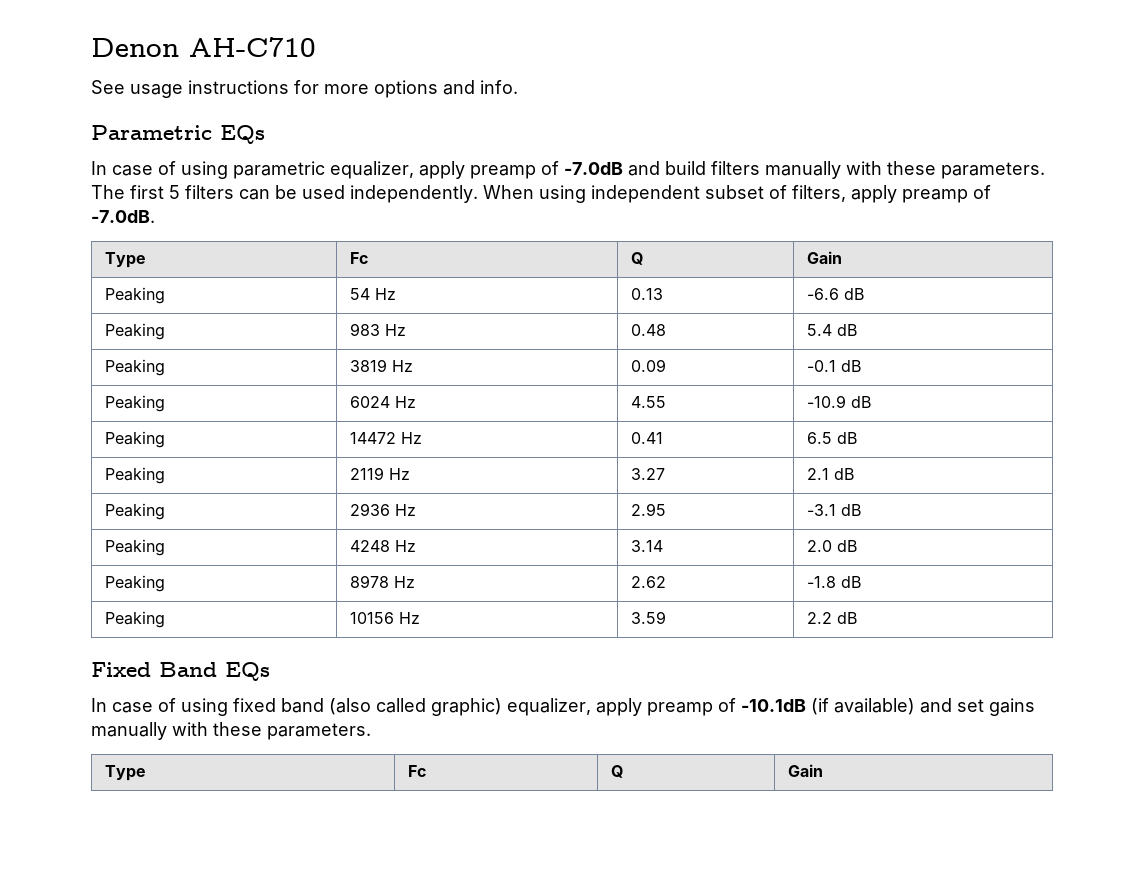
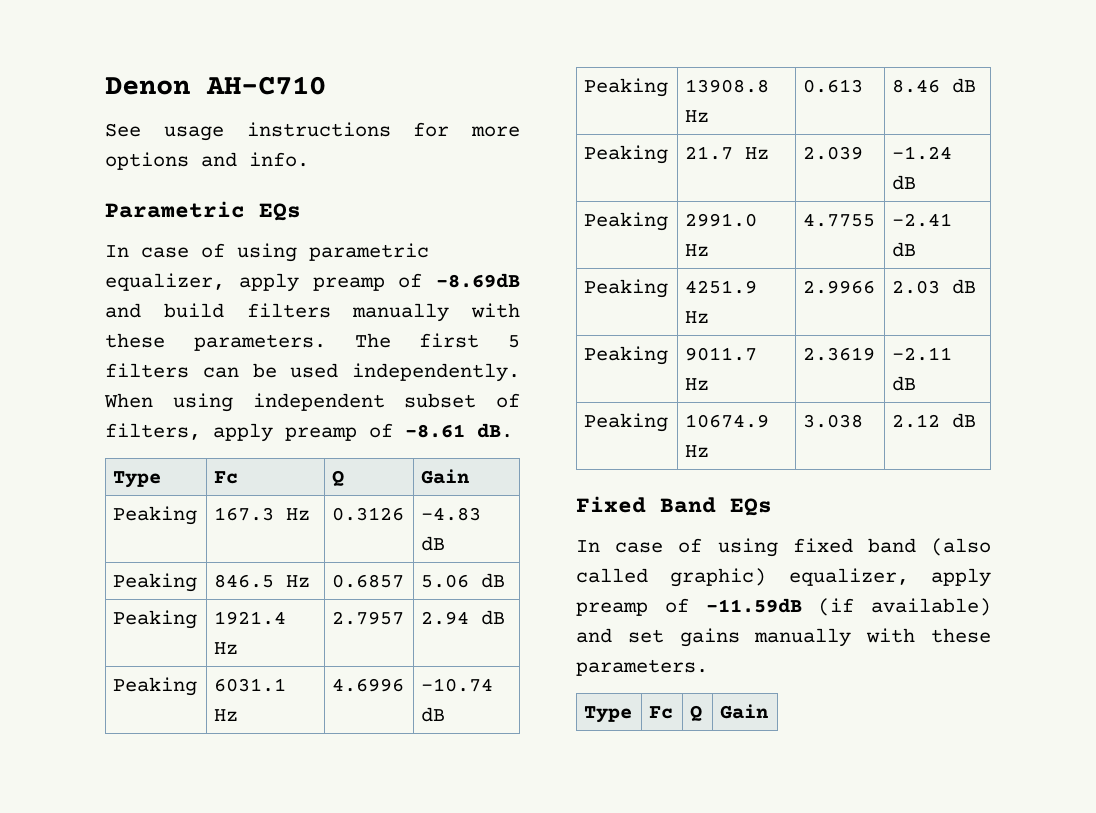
[564,162,623,175] -7.0dB -> [436,273,520,288] -8.69dB
[91,210,155,223] -7.0dB. -> [405,423,513,438] -8.61 dB.
[349,288,396,300] [630,288,663,300] [806,288,864,300] [104,323,165,340] [349,323,406,336] [630,324,666,336] [806,324,857,336] [104,359,165,376] [349,359,413,372] [630,359,666,372] [806,360,861,372] [104,395,165,412] [349,396,416,408] [630,396,666,408] [806,395,871,408] [104,431,165,448] [349,432,422,444] [630,432,663,444] [806,432,857,444] [104,467,165,484] [349,467,410,480] [630,468,665,480] [806,468,854,480] [104,503,165,520] [349,503,416,516] [630,503,666,516] [806,504,861,516] [104,539,165,556] [349,540,416,552] [630,540,663,552] [806,540,857,552] [104,575,165,592] [349,575,415,588] [630,576,666,588] [806,576,861,588] [104,611,165,628] [349,612,420,624] [630,611,666,624] [806,612,832,624] 54 Hz | 0.13 | -6.6 dB // Peaking | 983 Hz | 0.48 | 5.4 dB // Peaking | 3819 Hz | 0.09 | -0.1 dB // Peaking | 6024 Hz | 4.55 | -10.9 dB // Peaking | 14472 Hz | 0.41 | 6.5 dB // Peaking | 2119 Hz | 3.27 | 2.1 dB // Peaking | 2936 Hz | 2.95 | -3.1 dB // Peaking | 4248 Hz | 3.14 | 2.0 dB // Peaking | 8978 Hz | 2.62 | -1.8 dB // Peaking | 10156 Hz | 3.59 | 2.2 -> [214,507,311,521] [332,507,405,521] [421,507,482,521] [421,536,446,551] [113,573,198,592] [214,574,311,588] [332,574,405,588] [421,573,506,588] [113,610,198,629] [214,611,287,625] [214,642,239,654] [332,611,405,625] [421,610,506,625] [113,677,198,696] [214,678,287,692] [214,709,239,721] [332,678,405,692] [421,678,494,692] [421,707,446,722] [584,78,669,97] [685,79,770,93] [685,110,710,122] [803,79,864,93] [892,78,977,93] [584,145,669,164] [685,146,770,160] [803,146,864,160] [892,146,953,160] [892,175,917,190] [584,212,669,231] [685,213,758,227] [685,244,710,256] [803,213,876,227] [892,213,953,227] [892,242,917,257] [584,279,669,298] [685,280,758,294] [685,311,710,323] [803,280,876,294] [892,279,977,294] [584,346,669,365] [685,347,758,361] [685,378,710,390] [803,347,876,361] [892,347,953,361] [892,376,917,391] [584,413,669,432] [685,414,770,428] [685,445,710,457] [803,414,864,428] [892,414,941,428] 167.3 Hz | 0.3126 | -4.83 dB // Peaking | 846.5 Hz | 0.6857 | 5.06 dB // Peaking | 1921.4 Hz | 2.7957 | 2.94 dB // Peaking | 6031.1 Hz | 4.6996 | -10.74 dB // Peaking | 13908.8 Hz | 0.613 | 8.46 dB // Peaking | 21.7 Hz | 2.039 | -1.24 dB // Peaking | 2991.0 Hz | 4.7755 | -2.41 dB // Peaking | 4251.9 Hz | 2.9966 | 2.03 dB // Peaking | 9011.7 Hz | 2.3619 | -2.11 dB // Peaking | 10674.9 Hz | 3.038 | 2.12
[741,699,806,712] -10.1dB -> [705,598,802,613] -11.59dB

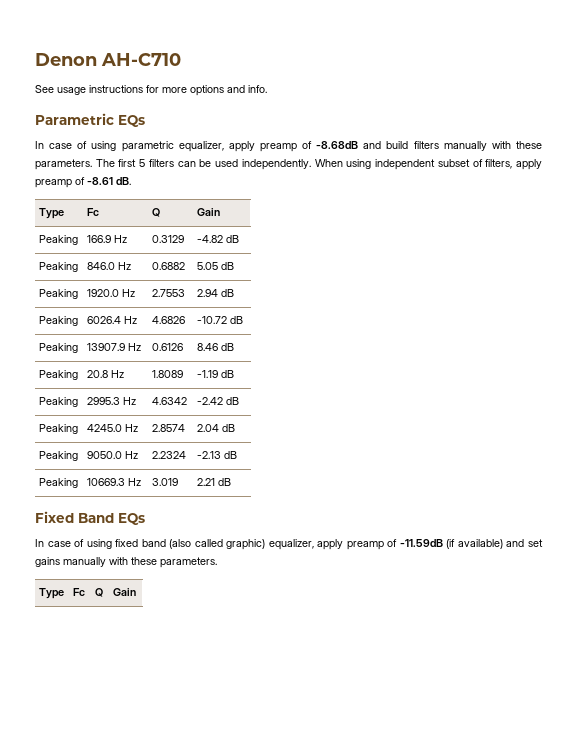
[436,273,520,288] -8.69dB -> [316,141,359,149] -8.68dB
[214,507,311,521] [332,507,405,521] [421,507,482,521] [421,536,446,551] [113,573,198,592] [214,574,311,588] [332,574,405,588] [421,573,506,588] [113,610,198,629] [214,611,287,625] [214,642,239,654] [332,611,405,625] 167.3 Hz | 0.3126 | -4.83 dB // Peaking | 846.5 Hz | 0.6857 | 5.06 dB // Peaking | 1921.4 Hz | 2.7957 -> [87,235,128,243] [152,235,185,243] [197,235,240,243] [39,262,79,272] [87,262,132,270] [152,262,186,270] [197,262,235,270] [39,289,79,299] [87,289,136,297] [152,289,186,297] 166.9 Hz | 0.3129 | -4.82 dB // Peaking | 846.0 Hz | 0.6882 | 5.05 dB // Peaking | 1920.0 Hz | 2.7553
[214,678,287,692] [214,709,239,721] [332,678,405,692] [421,678,494,692] [421,707,446,722] [584,78,669,97] [685,79,770,93] [685,110,710,122] [803,79,864,93] 6031.1 Hz | 4.6996 | -10.74 dB // Peaking | 13908.8 Hz | 0.613 -> [87,316,138,324] [152,316,186,324] [197,316,244,324] [39,343,79,353] [87,343,142,351] [152,343,184,351] 6026.4 Hz | 4.6826 | -10.72 dB // Peaking | 13907.9 Hz | 0.6126
[685,146,770,160] [803,146,864,160] [892,146,953,160] [892,175,917,190] [584,212,669,231] [685,213,758,227] [685,244,710,256] [803,213,876,227] [892,213,953,227] [892,242,917,257] [584,279,669,298] [685,280,758,294] [685,311,710,323] [803,280,876,294] [892,279,977,294] [584,346,669,365] [685,347,758,361] [685,378,710,390] [803,347,876,361] [892,347,953,361] [892,376,917,391] [584,413,669,432] [685,414,770,428] [685,445,710,457] [803,414,864,428] [892,414,941,428] 21.7 Hz | 2.039 | -1.24 dB // Peaking | 2991.0 Hz | 4.7755 | -2.41 dB // Peaking | 4251.9 Hz | 2.9966 | 2.03 dB // Peaking | 9011.7 Hz | 2.3619 | -2.11 dB // Peaking | 10674.9 Hz | 3.038 | 2.12 -> [87,370,125,378] [152,370,184,378] [197,370,235,378] [39,397,79,407] [87,397,137,405] [152,397,188,405] [197,397,240,405] [39,424,79,434] [87,424,139,432] [152,424,186,432] [197,424,236,432] [39,451,79,461] [87,451,139,459] [152,451,187,459] [197,451,238,459] [39,478,79,488] [87,478,142,486] [152,478,179,486] [197,478,216,486] 20.8 Hz | 1.8089 | -1.19 dB // Peaking | 2995.3 Hz | 4.6342 | -2.42 dB // Peaking | 4245.0 Hz | 2.8574 | 2.04 dB // Peaking | 9050.0 Hz | 2.2324 | -2.13 dB // Peaking | 10669.3 Hz | 3.019 | 2.21

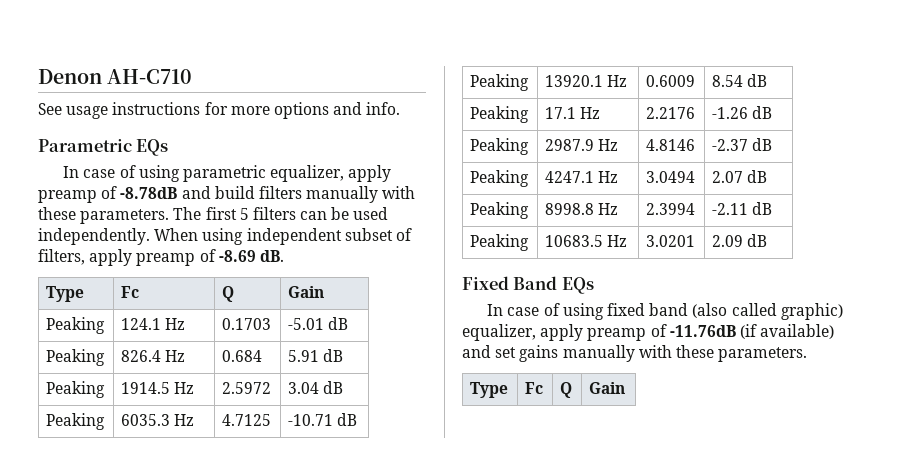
[316,141,359,149] -8.68dB -> [120,187,178,199] -8.78dB
[87,177,113,185] -8.61 -> [218,250,256,262] -8.69
[87,235,128,243] [152,235,185,243] [197,235,240,243] [39,262,79,272] [87,262,132,270] [152,262,186,270] [197,262,235,270] [39,289,79,299] [87,289,136,297] [152,289,186,297] [197,289,235,297] [39,316,79,326] [87,316,138,324] [152,316,186,324] [197,316,244,324] [39,343,79,353] [87,343,142,351] [152,343,184,351] [197,343,235,351] [39,370,79,380] [87,370,125,378] [152,370,184,378] [197,370,235,378] [39,397,79,407] [87,397,137,405] [152,397,188,405] [197,397,240,405] [39,424,79,434] [87,424,139,432] [152,424,186,432] [197,424,236,432] [39,451,79,461] [87,451,139,459] [152,451,187,459] [197,451,238,459] [39,478,79,488] [87,478,142,486] [152,478,179,486] [197,478,216,486] 166.9 Hz | 0.3129 | -4.82 dB // Peaking | 846.0 Hz | 0.6882 | 5.05 dB // Peaking | 1920.0 Hz | 2.7553 | 2.94 dB // Peaking | 6026.4 Hz | 4.6826 | -10.72 dB // Peaking | 13907.9 Hz | 0.6126 | 8.46 dB // Peaking | 20.8 Hz | 1.8089 | -1.19 dB // Peaking | 2995.3 Hz | 4.6342 | -2.42 dB // Peaking | 4245.0 Hz | 2.8574 | 2.04 dB // Peaking | 9050.0 Hz | 2.2324 | -2.13 dB // Peaking | 10669.3 Hz | 3.019 | 2.21 -> [121,318,186,330] [222,318,272,330] [288,317,349,330] [46,349,106,366] [121,350,186,362] [222,350,263,362] [288,349,344,362] [46,381,106,398] [121,382,195,394] [222,382,272,394] [288,381,344,394] [46,413,106,430] [121,414,195,426] [222,414,272,426] [288,413,358,426] [470,74,530,91] [545,75,628,87] [646,75,696,87] [712,74,768,87] [470,106,530,123] [545,107,601,119] [646,107,696,119] [712,106,773,119] [470,138,530,155] [545,139,619,151] [646,139,696,151] [712,138,773,151] [470,170,530,187] [545,171,619,183] [646,171,696,183] [712,170,768,183] [470,202,530,219] [545,203,619,215] [646,203,696,215] [712,202,773,215] [470,234,530,251] [545,235,628,247] [646,235,696,247] [712,235,744,247] 124.1 Hz | 0.1703 | -5.01 dB // Peaking | 826.4 Hz | 0.684 | 5.91 dB // Peaking | 1914.5 Hz | 2.5972 | 3.04 dB // Peaking | 6035.3 Hz | 4.7125 | -10.71 dB // Peaking | 13920.1 Hz | 0.6009 | 8.54 dB // Peaking | 17.1 Hz | 2.2176 | -1.26 dB // Peaking | 2987.9 Hz | 4.8146 | -2.37 dB // Peaking | 4247.1 Hz | 3.0494 | 2.07 dB // Peaking | 8998.8 Hz | 2.3994 | -2.11 dB // Peaking | 10683.5 Hz | 3.0201 | 2.09
[399,539,443,547] -11.59dB -> [669,325,736,337] -11.76dB

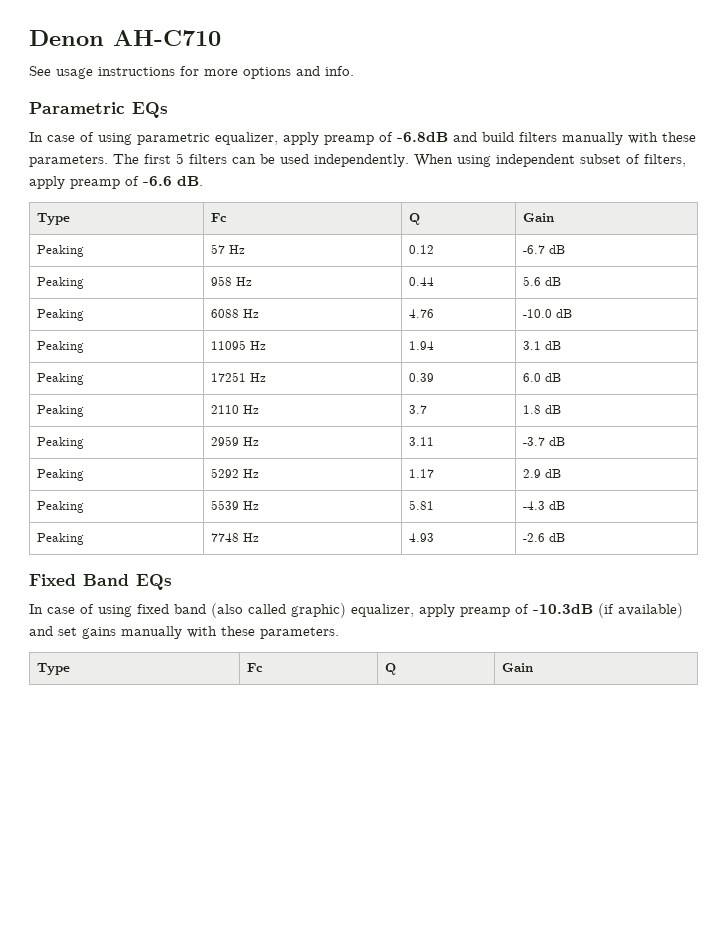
[120,187,178,199] -8.78dB -> [397,132,448,142] -6.8dB
[218,250,256,262] -8.69 -> [143,176,172,186] -6.6
[121,318,186,330] [222,318,272,330] [288,317,349,330] [46,349,106,366] [121,350,186,362] [222,350,263,362] [288,349,344,362] [46,381,106,398] [121,382,195,394] [222,382,272,394] [288,381,344,394] [46,413,106,430] [121,414,195,426] [222,414,272,426] [288,413,358,426] [470,74,530,91] [545,75,628,87] [646,75,696,87] [712,74,768,87] [470,106,530,123] [545,107,601,119] [646,107,696,119] [712,106,773,119] [470,138,530,155] [545,139,619,151] [646,139,696,151] [712,138,773,151] [470,170,530,187] [545,171,619,183] [646,171,696,183] [712,170,768,183] [470,202,530,219] [545,203,619,215] [646,203,696,215] [712,202,773,215] [470,234,530,251] [545,235,628,247] [646,235,696,247] [712,235,744,247] 124.1 Hz | 0.1703 | -5.01 dB // Peaking | 826.4 Hz | 0.684 | 5.91 dB // Peaking | 1914.5 Hz | 2.5972 | 3.04 dB // Peaking | 6035.3 Hz | 4.7125 | -10.71 dB // Peaking | 13920.1 Hz | 0.6009 | 8.54 dB // Peaking | 17.1 Hz | 2.2176 | -1.26 dB // Peaking | 2987.9 Hz | 4.8146 | -2.37 dB // Peaking | 4247.1 Hz | 3.0494 | 2.07 dB // Peaking | 8998.8 Hz | 2.3994 | -2.11 dB // Peaking | 10683.5 Hz | 3.0201 | 2.09 -> [210,244,245,254] [408,245,434,254] [522,245,565,254] [36,277,84,289] [210,276,252,286] [408,277,434,286] [522,276,561,286] [36,309,84,321] [210,309,259,318] [408,309,434,318] [522,309,572,318] [36,341,84,353] [210,340,266,350] [408,341,434,350] [522,341,561,350] [36,373,84,385] [210,372,266,382] [408,373,434,382] [522,373,561,382] [36,405,84,417] [210,405,259,414] [408,405,427,414] [522,405,561,414] [36,437,84,449] [210,436,259,446] [408,437,434,446] [522,437,565,446] [36,469,84,481] [210,468,259,478] [408,469,434,478] [522,469,561,478] [36,501,84,513] [210,500,259,510] [408,500,434,510] [522,501,565,510] [36,533,84,545] [210,533,259,542] [408,533,434,542] [522,533,545,542] 57 Hz | 0.12 | -6.7 dB // Peaking | 958 Hz | 0.44 | 5.6 dB // Peaking | 6088 Hz | 4.76 | -10.0 dB // Peaking | 11095 Hz | 1.94 | 3.1 dB // Peaking | 17251 Hz | 0.39 | 6.0 dB // Peaking | 2110 Hz | 3.7 | 1.8 dB // Peaking | 2959 Hz | 3.11 | -3.7 dB // Peaking | 5292 Hz | 1.17 | 2.9 dB // Peaking | 5539 Hz | 5.81 | -4.3 dB // Peaking | 7748 Hz | 4.93 | -2.6
[669,325,736,337] -11.76dB -> [533,604,593,614] -10.3dB

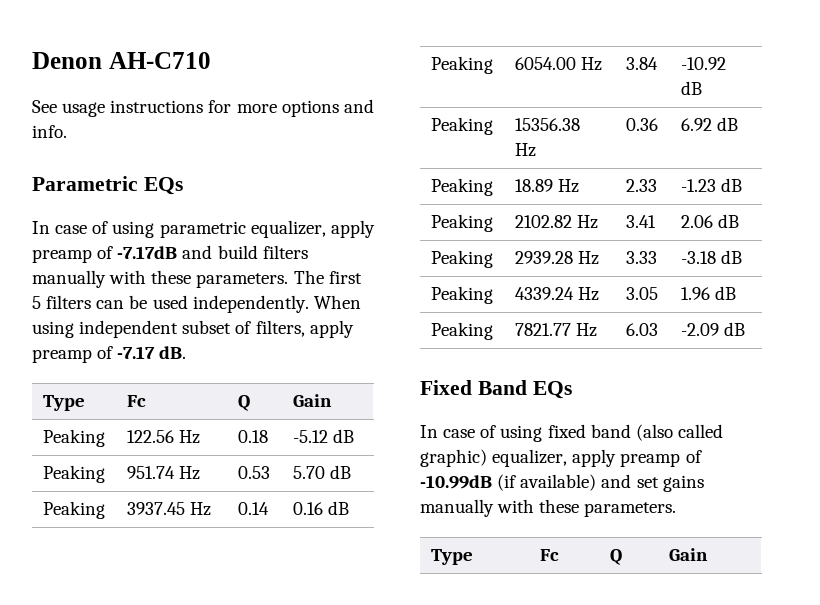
[397,132,448,142] -6.8dB -> [117,246,178,259] -7.17dB
[143,176,172,186] -6.6 -> [117,346,156,359] -7.17
[210,244,245,254] [408,245,434,254] [522,245,565,254] [36,277,84,289] [210,276,252,286] [408,277,434,286] [522,276,561,286] [36,309,84,321] [210,309,259,318] [408,309,434,318] [522,309,572,318] [36,341,84,353] [210,340,266,350] [408,341,434,350] [522,341,561,350] [36,373,84,385] [210,372,266,382] [408,373,434,382] [522,373,561,382] [36,405,84,417] [210,405,259,414] [408,405,427,414] [522,405,561,414] [36,437,84,449] [210,436,259,446] [408,437,434,446] [522,437,565,446] [36,469,84,481] [210,468,259,478] [408,469,434,478] [522,469,561,478] [36,501,84,513] [210,500,259,510] [408,500,434,510] [522,501,565,510] [36,533,84,545] [210,533,259,542] [408,533,434,542] [522,533,545,542] 57 Hz | 0.12 | -6.7 dB // Peaking | 958 Hz | 0.44 | 5.6 dB // Peaking | 6088 Hz | 4.76 | -10.0 dB // Peaking | 11095 Hz | 1.94 | 3.1 dB // Peaking | 17251 Hz | 0.39 | 6.0 dB // Peaking | 2110 Hz | 3.7 | 1.8 dB // Peaking | 2959 Hz | 3.11 | -3.7 dB // Peaking | 5292 Hz | 1.17 | 2.9 dB // Peaking | 5539 Hz | 5.81 | -4.3 dB // Peaking | 7748 Hz | 4.93 | -2.6 -> [126,430,201,444] [237,430,268,443] [292,429,355,443] [42,465,105,483] [126,466,201,480] [237,466,270,479] [292,465,352,479] [42,501,105,519] [126,502,212,516] [237,502,269,515] [292,501,350,515] [430,56,493,74] [514,57,603,71] [625,57,658,70] [680,57,726,70] [680,81,702,95] [430,117,493,135] [514,118,580,131] [514,143,536,157] [625,118,658,131] [680,117,739,131] [430,178,493,196] [514,179,580,193] [625,179,657,192] [680,178,743,192] [430,214,493,232] [514,215,599,229] [625,215,656,228] [680,214,740,228] [430,250,493,268] [514,251,600,265] [625,251,657,264] [680,250,743,264] [430,286,493,304] [514,287,600,301] [625,287,658,300] [680,286,737,300] [430,322,493,340] [514,323,598,337] [625,323,658,336] [680,323,719,336] 122.56 Hz | 0.18 | -5.12 dB // Peaking | 951.74 Hz | 0.53 | 5.70 dB // Peaking | 3937.45 Hz | 0.14 | 0.16 dB // Peaking | 6054.00 Hz | 3.84 | -10.92 dB // Peaking | 15356.38 Hz | 0.36 | 6.92 dB // Peaking | 18.89 Hz | 2.33 | -1.23 dB // Peaking | 2102.82 Hz | 3.41 | 2.06 dB // Peaking | 2939.28 Hz | 3.33 | -3.18 dB // Peaking | 4339.24 Hz | 3.05 | 1.96 dB // Peaking | 7821.77 Hz | 6.03 | -2.09
[533,604,593,614] -10.3dB -> [420,475,492,489] -10.99dB

